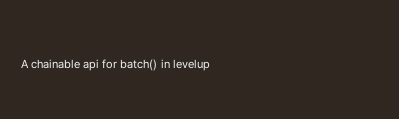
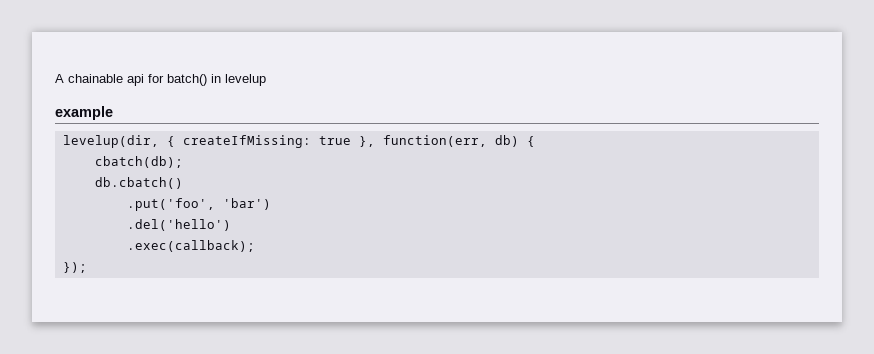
(210, 65) none -> [55,106,113,120] [62,135,535,148] [94,156,183,168] [94,177,183,189] [126,198,271,211] [126,219,231,231] [126,240,255,252] [62,262,87,273] // example // levelup(dir, { createIfMissing: true }, function(err, db) { // cbatch(db); // db.cbatch() // .put('foo', 'bar') // .del('hello') // .exec(callback); // });

